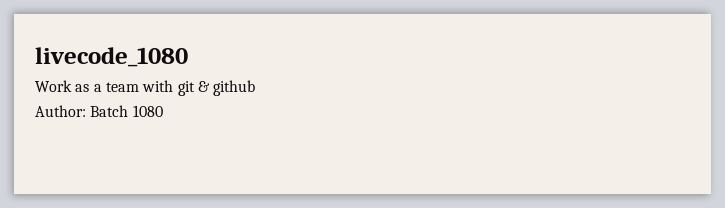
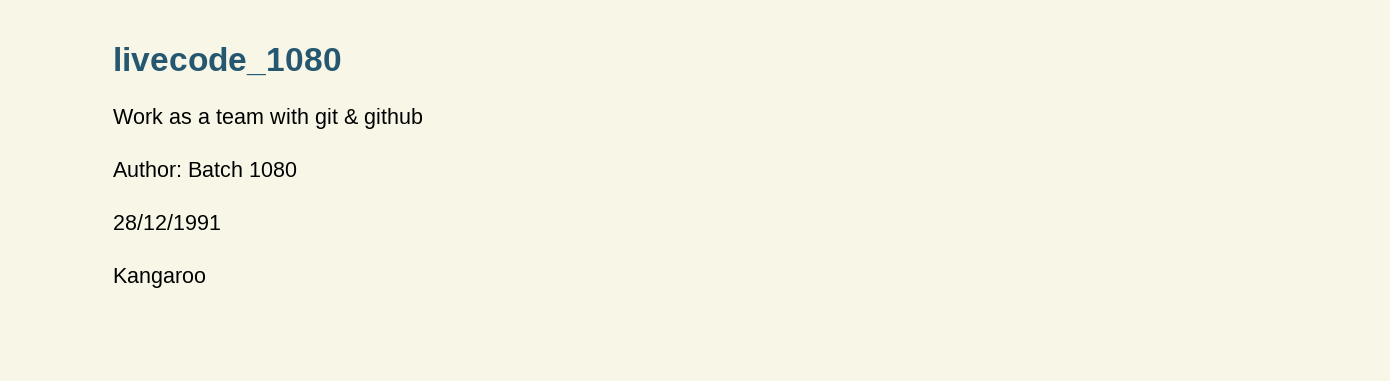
(163, 111) none -> [113,214,221,230] [113,268,206,288] // 28/12/1991 // Kangaroo

